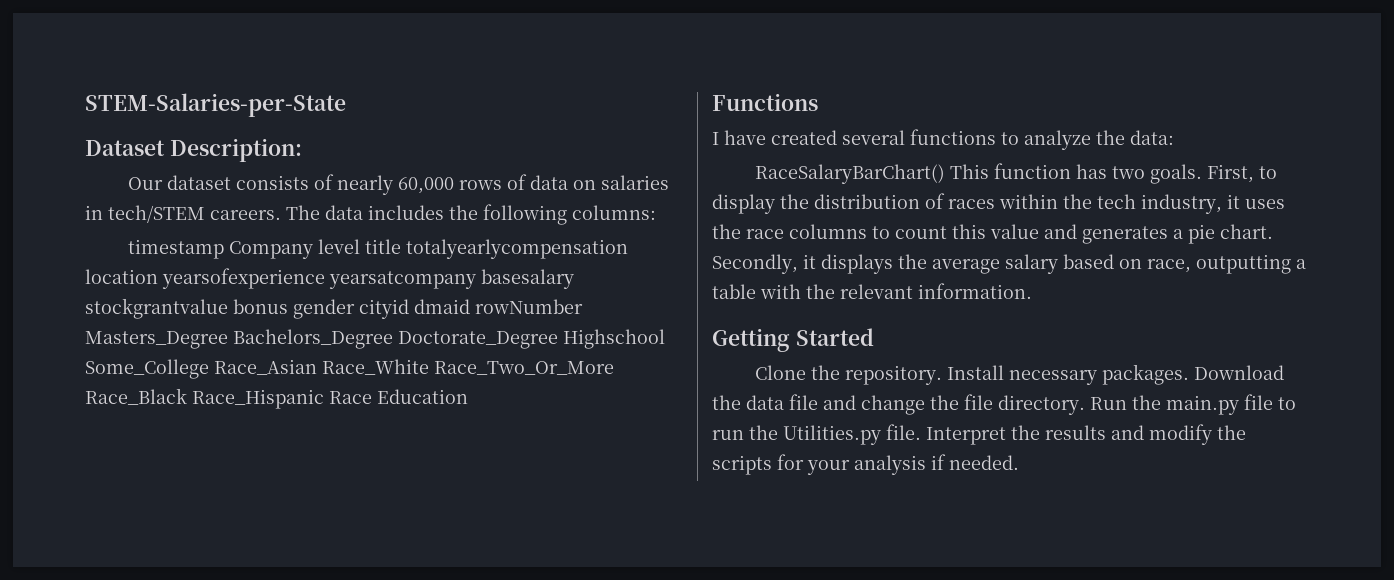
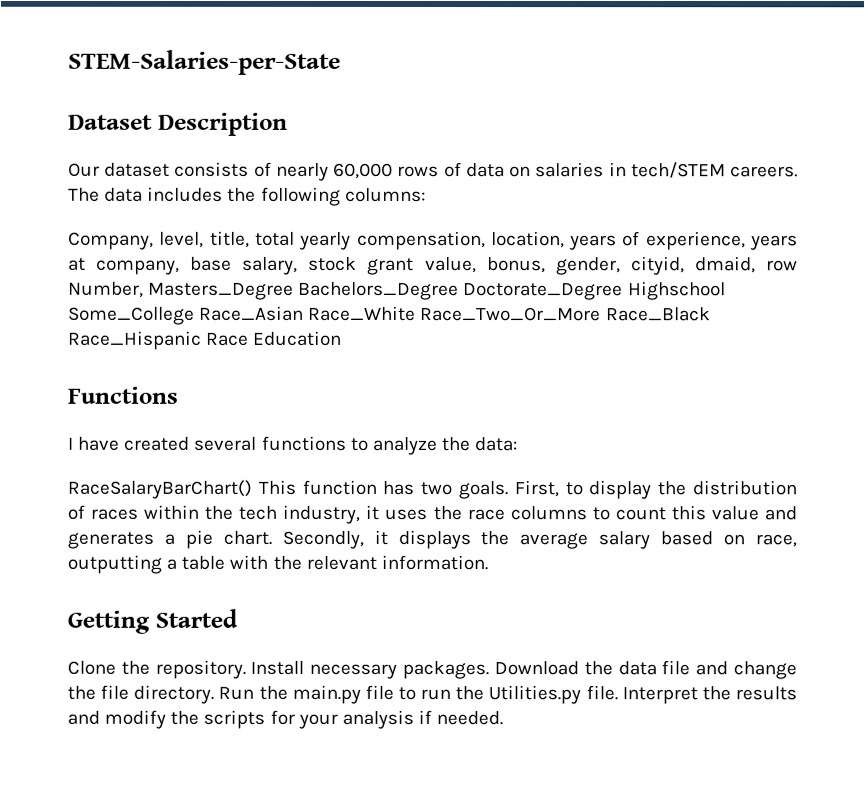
[169,138,302,162] Description: -> [157,112,288,136] Description
[128,239,629,259] [85,268,574,289] [85,298,583,319] timestamp Company level title totalyearlycompensation location yearsofexperience yearsatcompany basesalary stockgrantvalue bonus gender cityid dmaid rowNumber -> [68,230,798,251] [68,256,798,276] [68,281,144,298] Company, level, title, total yearly compensation, location, years of experience, years at company, base salary, stock grant value, bonus, gender, cityid, dmaid, row Number,

